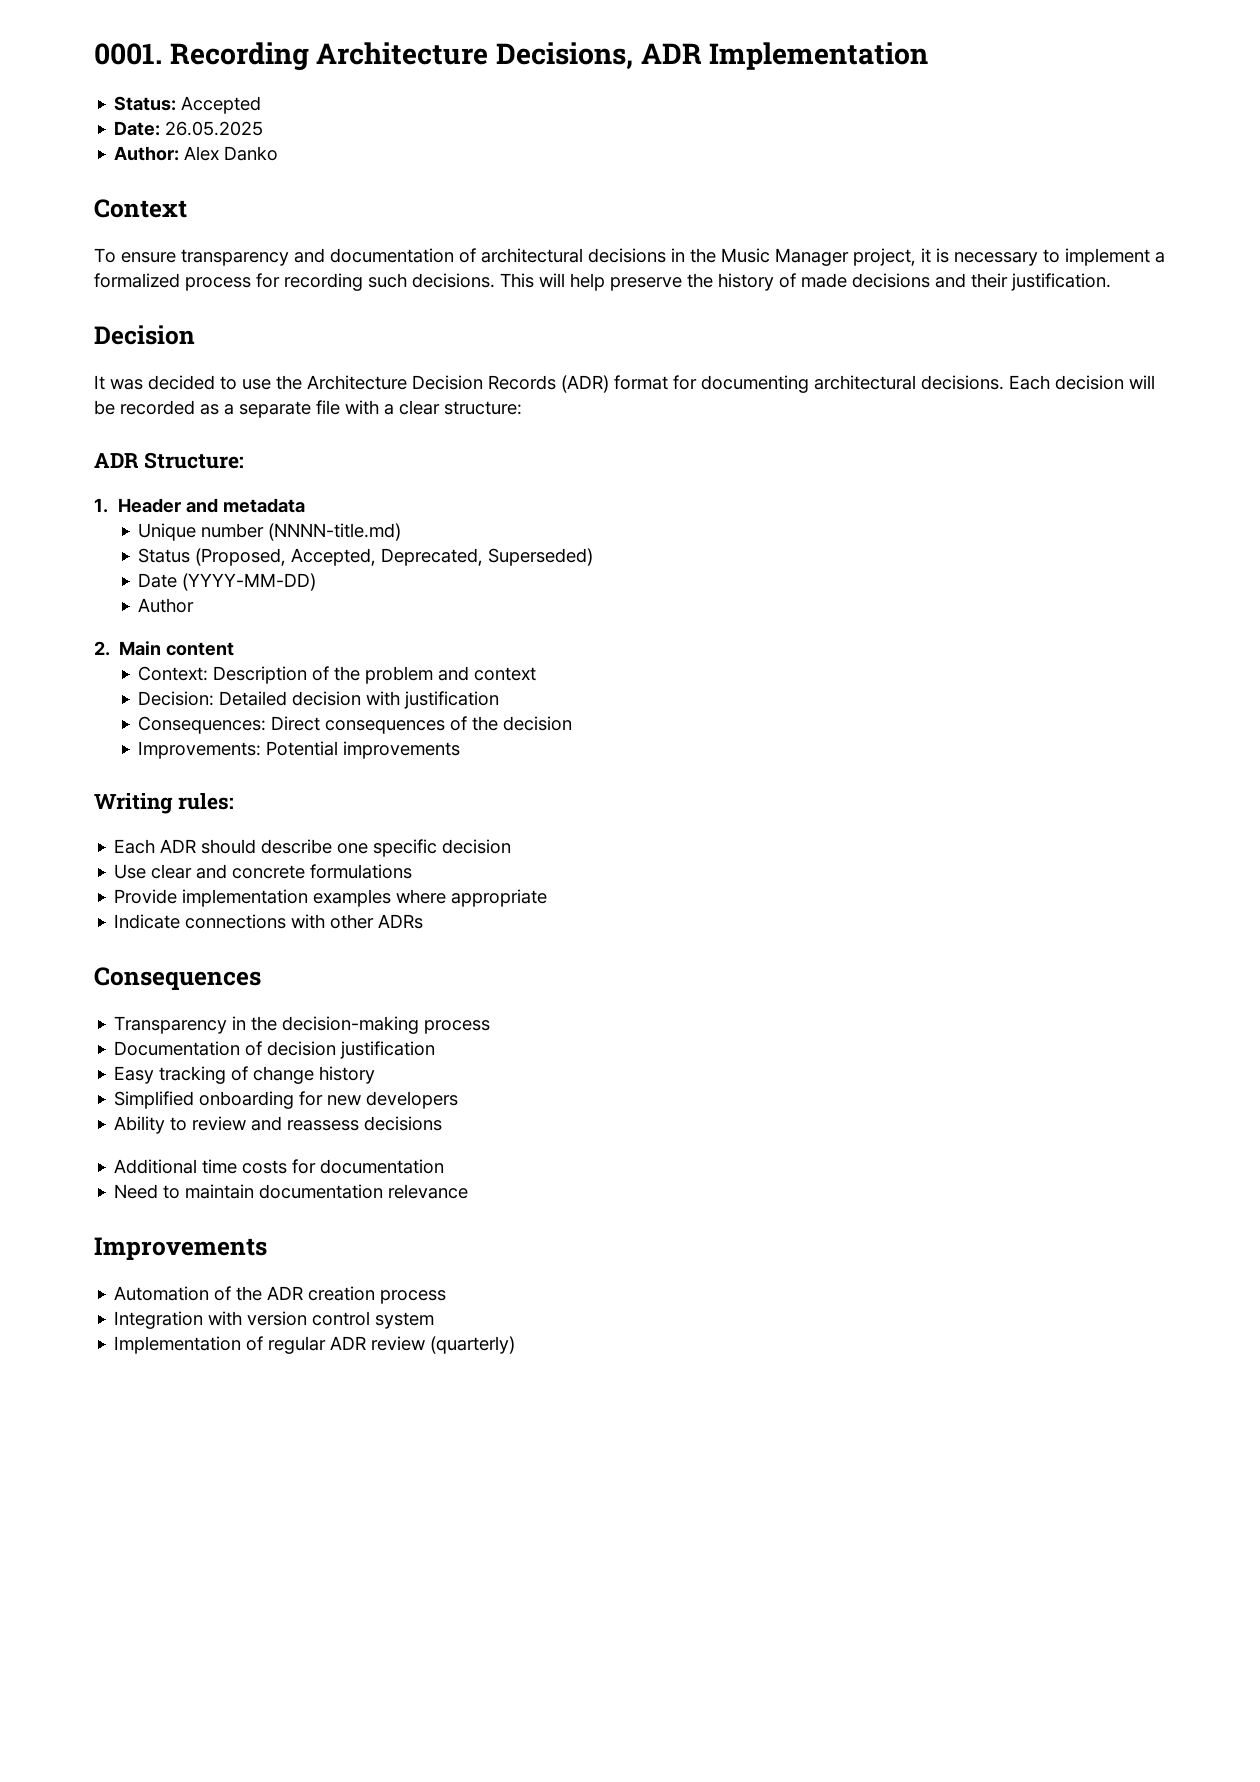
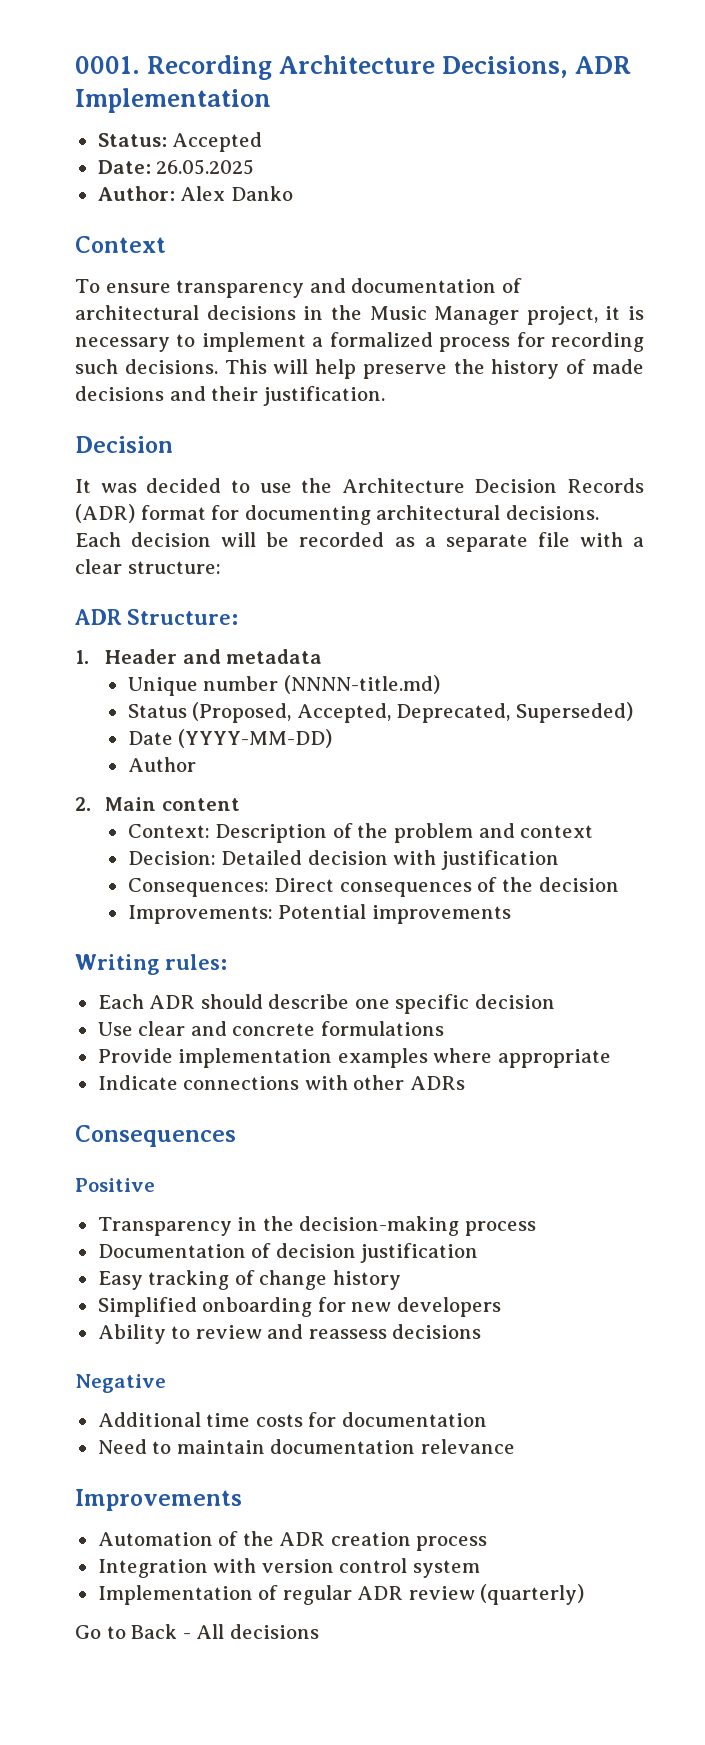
(261, 978) none -> [75,1178,155,1192] // Positive
(443, 1123) none -> [75,1374,166,1393] // Negative
(516, 1345) none -> [75,1624,319,1639] // Go to Back - All decisions

